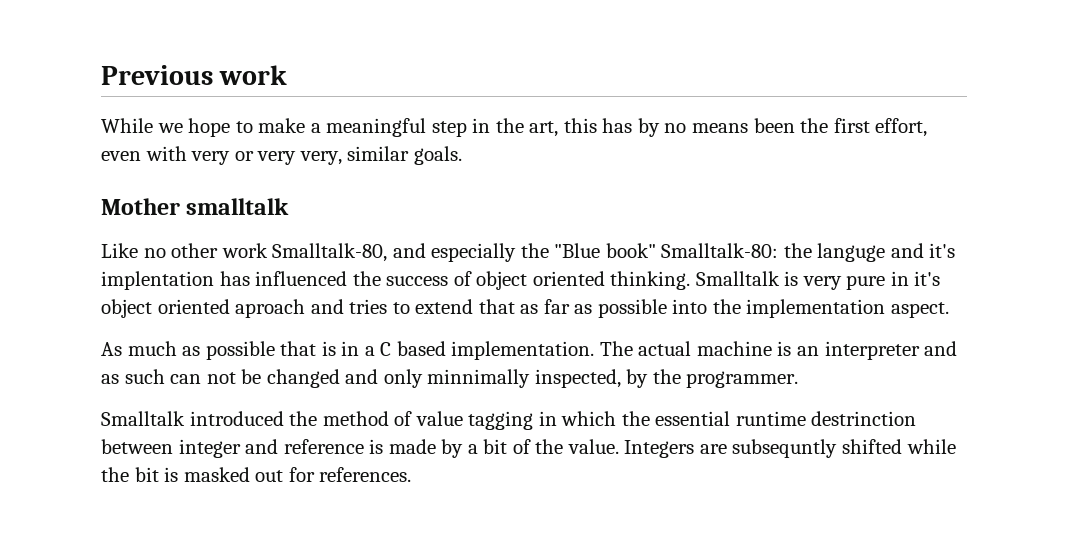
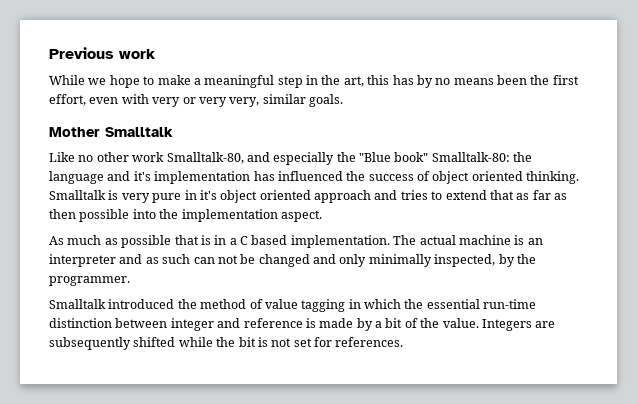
[186,198,290,215] smalltalk -> [105,127,173,137] Smalltalk
[817,243,886,262] languge -> [49,171,104,184] language
[101,271,214,290] implentation -> [154,171,251,184] implementation
[235,299,306,318] aproach -> [314,190,371,203] approach
(593, 309) none -> [49,209,76,219] then
[427,369,531,388] minnimally -> [368,254,432,267] minimally
[735,411,917,426] runtime destrinction -> [483,299,537,309] [49,318,112,328] run-time distinction
[732,439,838,458] subsequntly -> [49,337,131,350] subsequently
[183,467,284,482] masked out -> [271,338,312,347] not set

